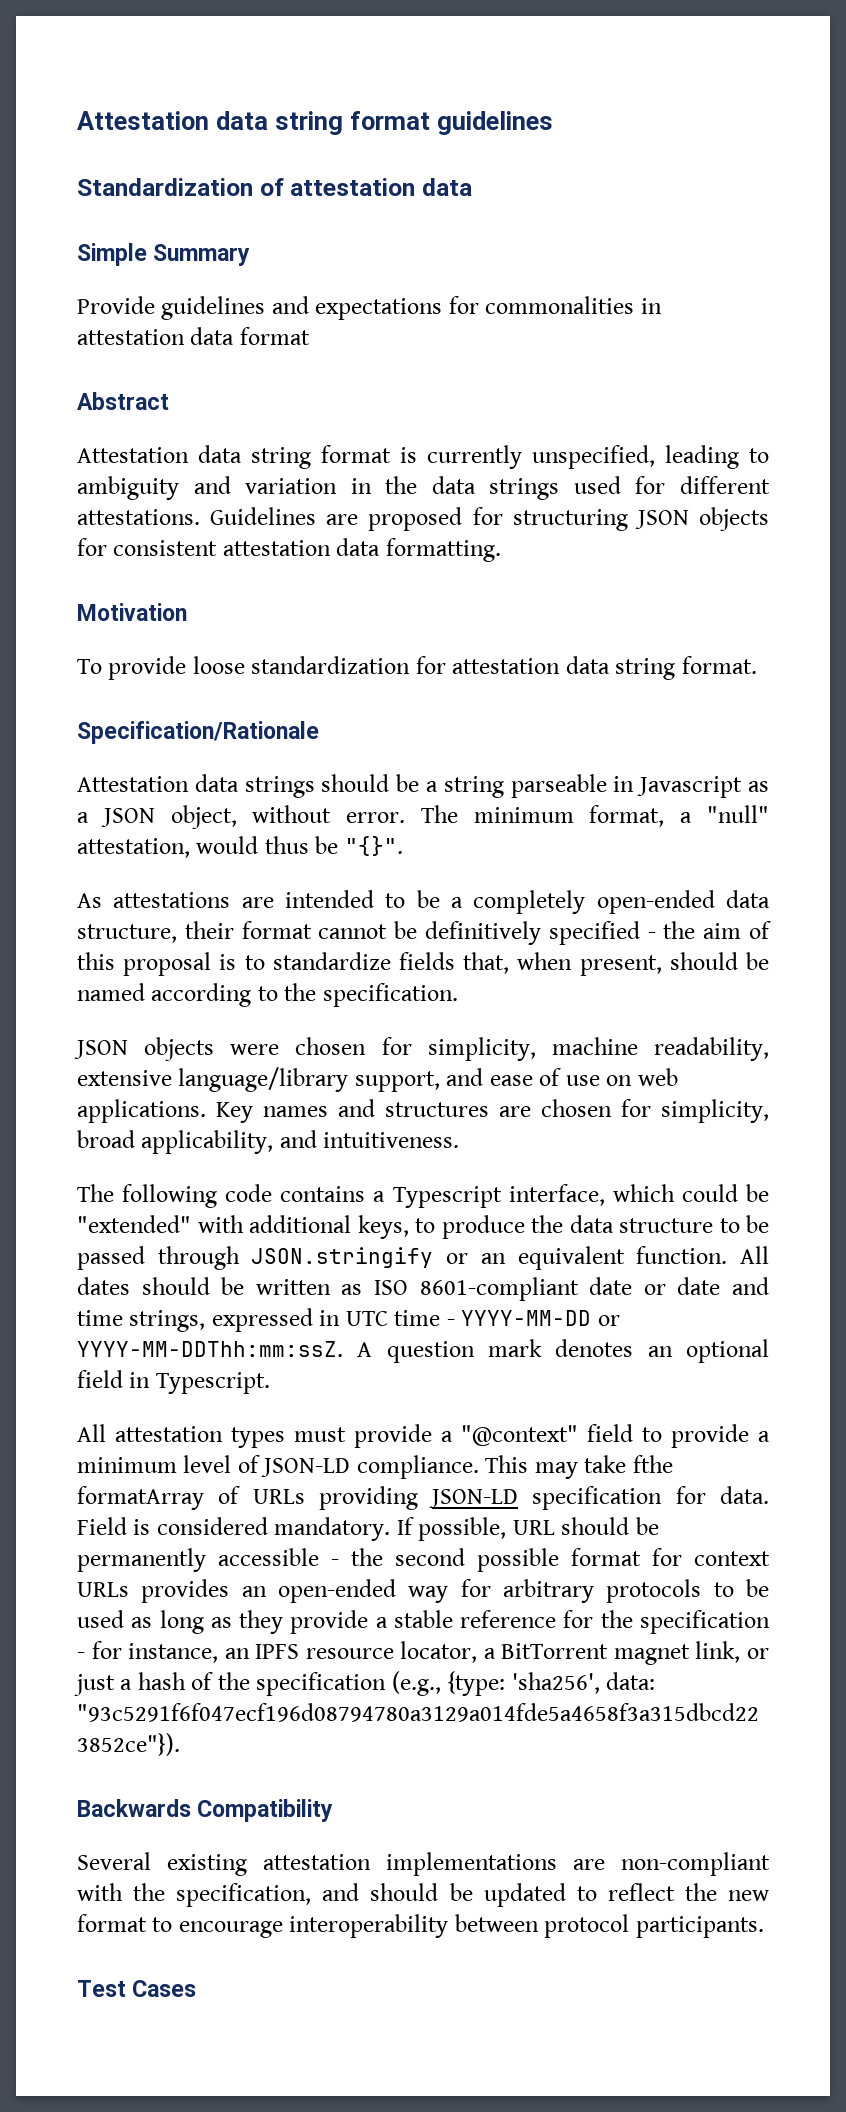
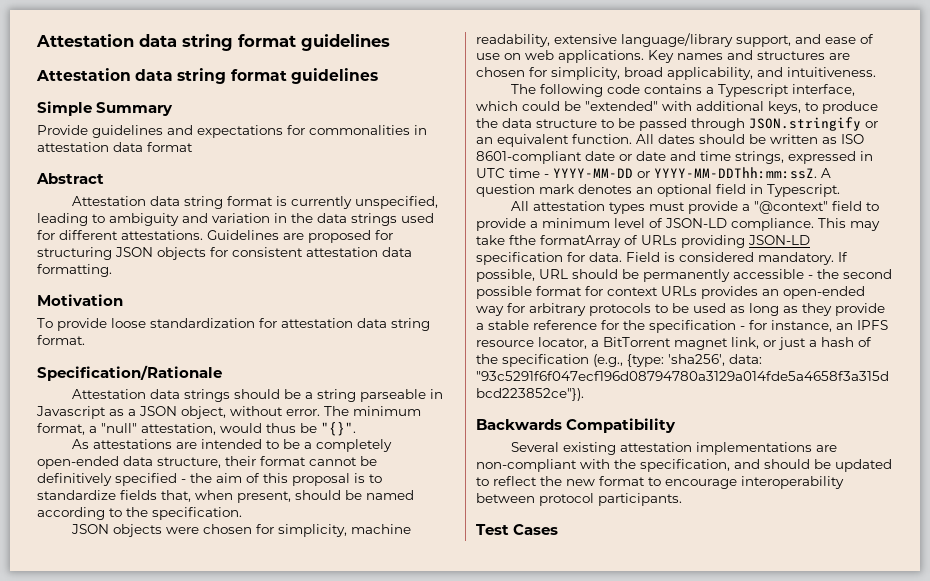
[77,111,553,135] [77,178,472,196] Attestation data string format guidelines // Standardization of attestation data -> [36,34,390,51] [36,68,378,84] Attestation data string format guidelines // Attestation data string format guidelines

